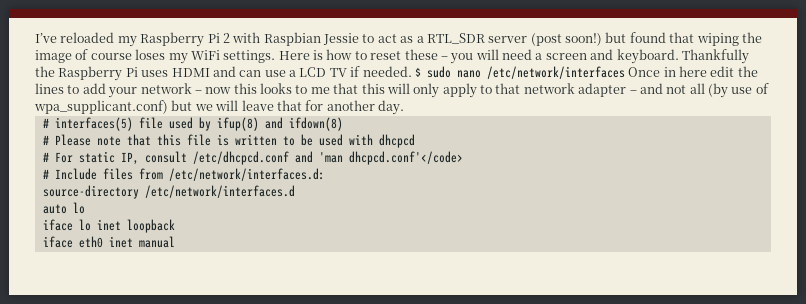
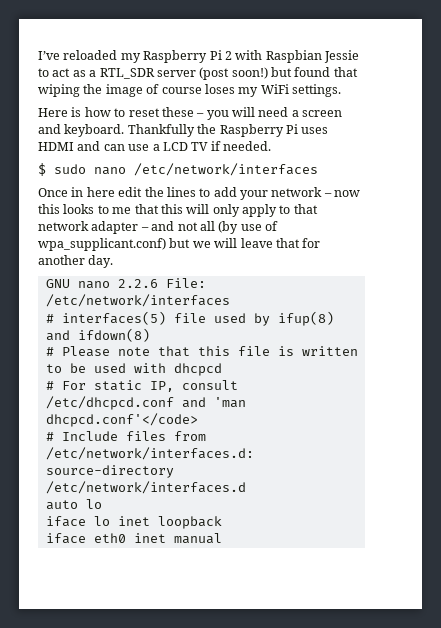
(276, 56) none -> (341, 90) //
(412, 71) none -> (271, 146) //
(625, 72) none -> (318, 169) //
(404, 107) none -> [45,278,206,289] [45,294,230,307] // GNU nano 2.2.6 File: /etc/network/interfaces

